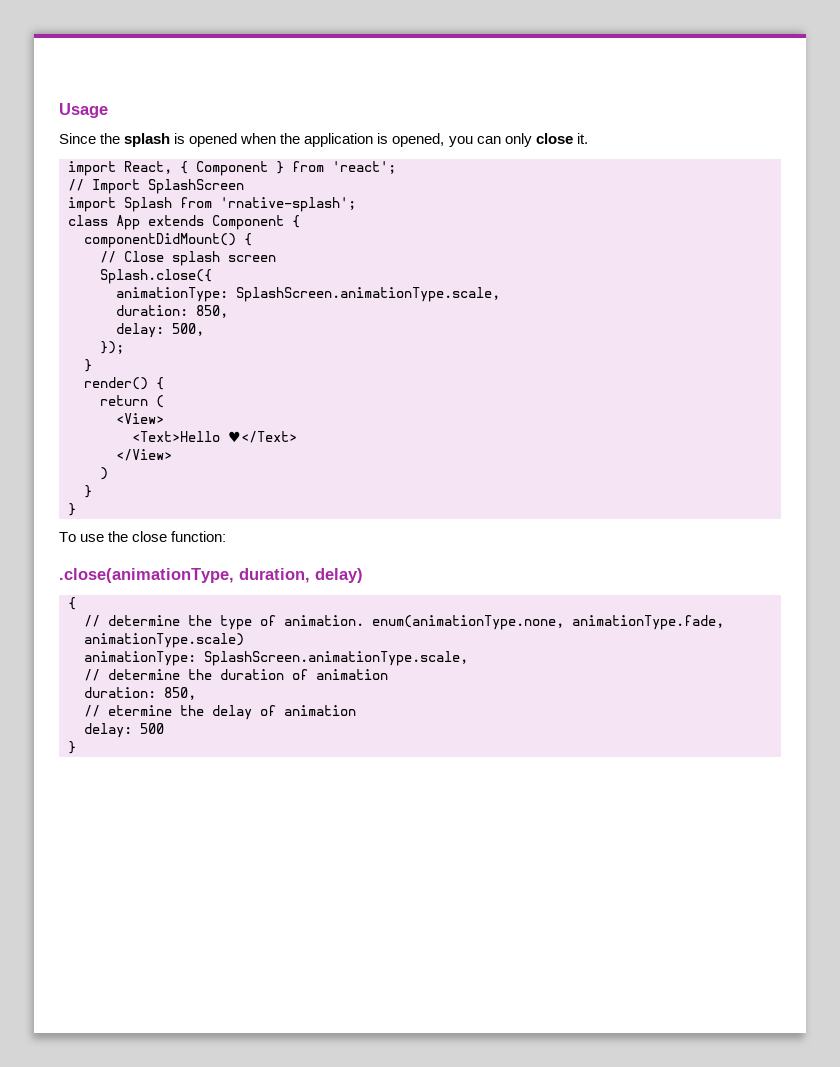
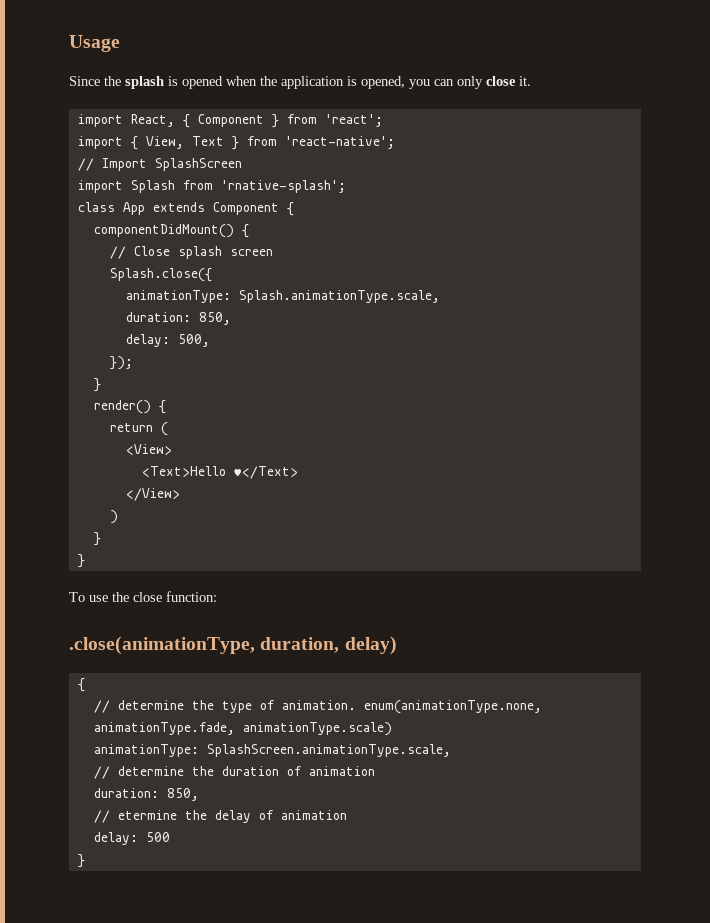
(396, 167) none -> [77,136,395,150] // import { View, Text } from 'react-native';
[236,287,500,302] SplashScreen.animationType.scale, -> [238,290,440,303] Splash.animationType.scale,

